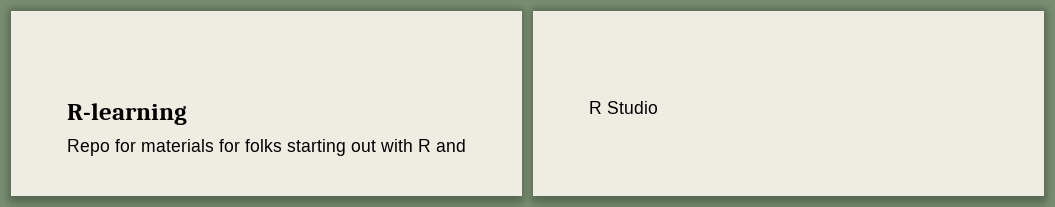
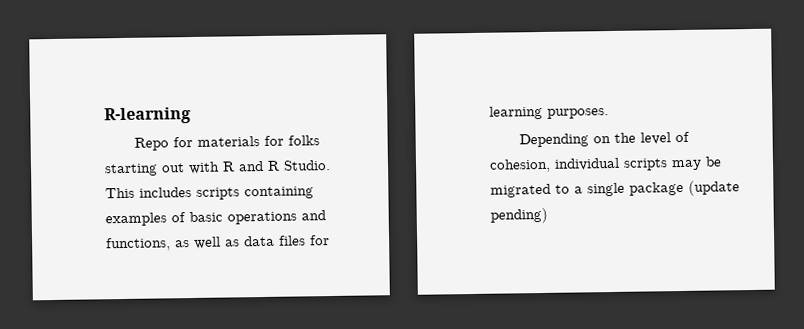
[607,101,658,114] Studio -> [283,160,331,171] [105,186,314,200] [105,210,326,227] [106,235,330,252] [489,105,609,120] [518,131,690,148] [489,156,722,173] [490,180,740,198] [490,207,548,224] Studio. This includes scripts containing examples of basic operations and functions, as well as data files for learning purposes. // Depending on the level of cohesion, individual scripts may be migrated to a single package (update pending)

